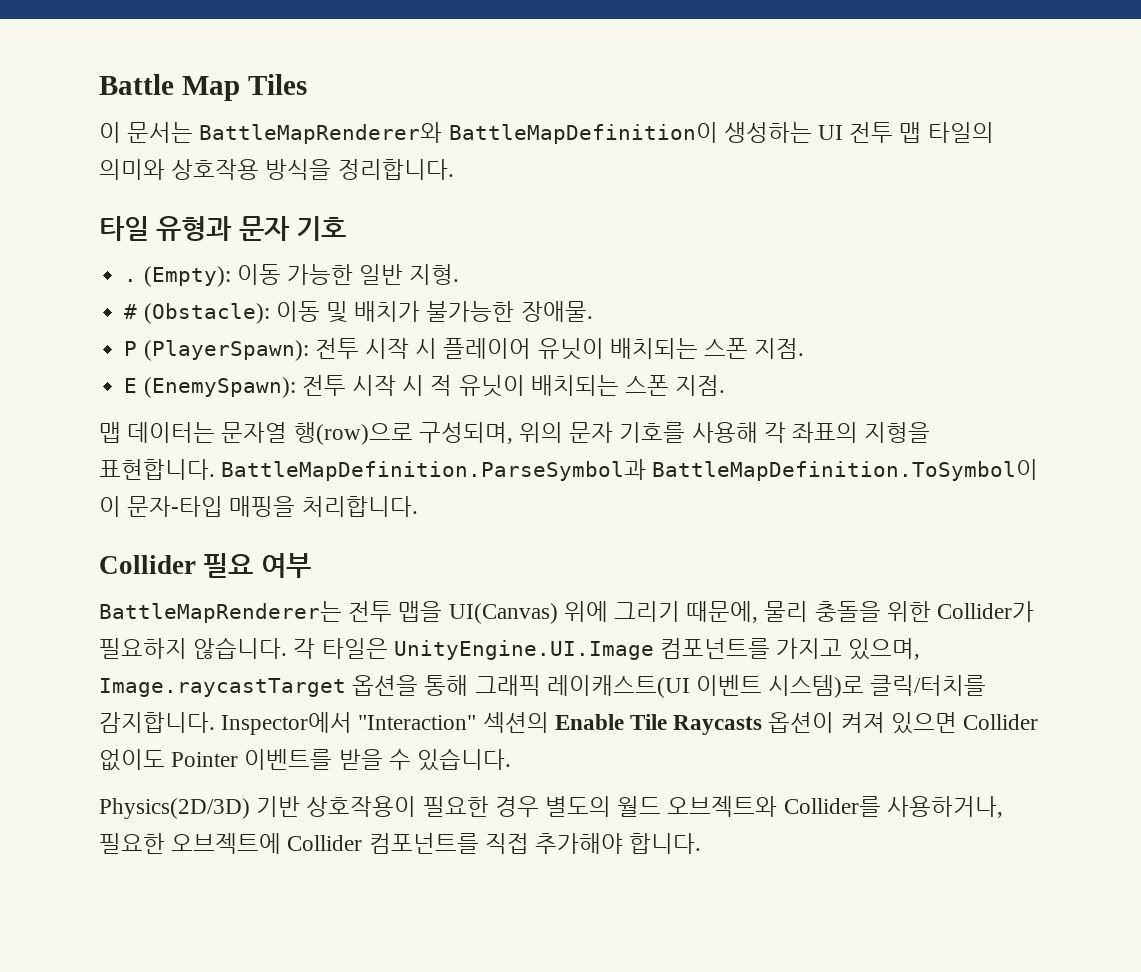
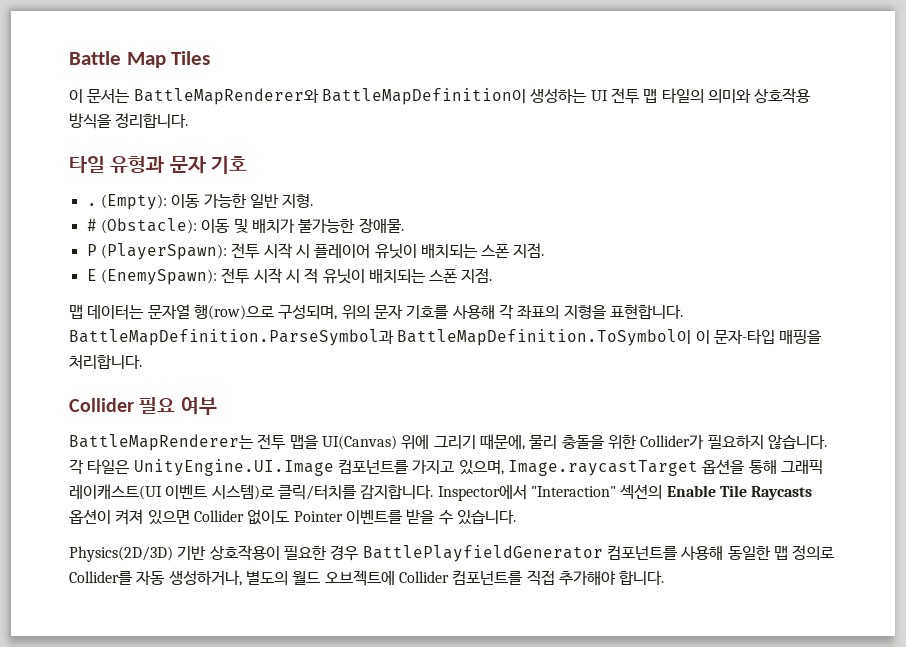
[545,796,1003,818] [99,833,165,854] 별도의 월드 오브젝트와 Collider를 사용하거나, 필요한 -> [362,545,835,562] [69,570,321,586] BattlePlayfieldGenerator 컴포넌트를 사용해 동일한 맵 정의로 Collider를 자동 생성하거나, 별도의 월드

